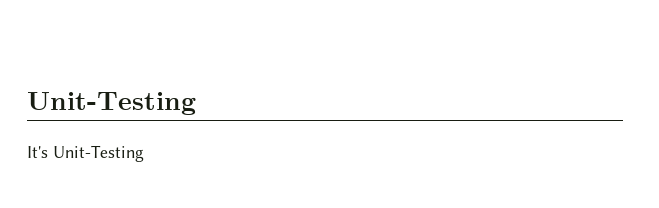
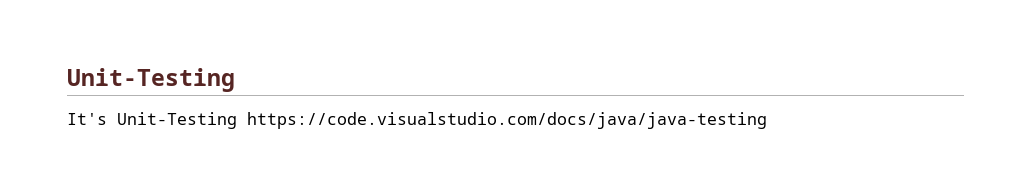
(144, 153) none -> [247,112,767,129] https://code.visualstudio.com/docs/java/java-testing

